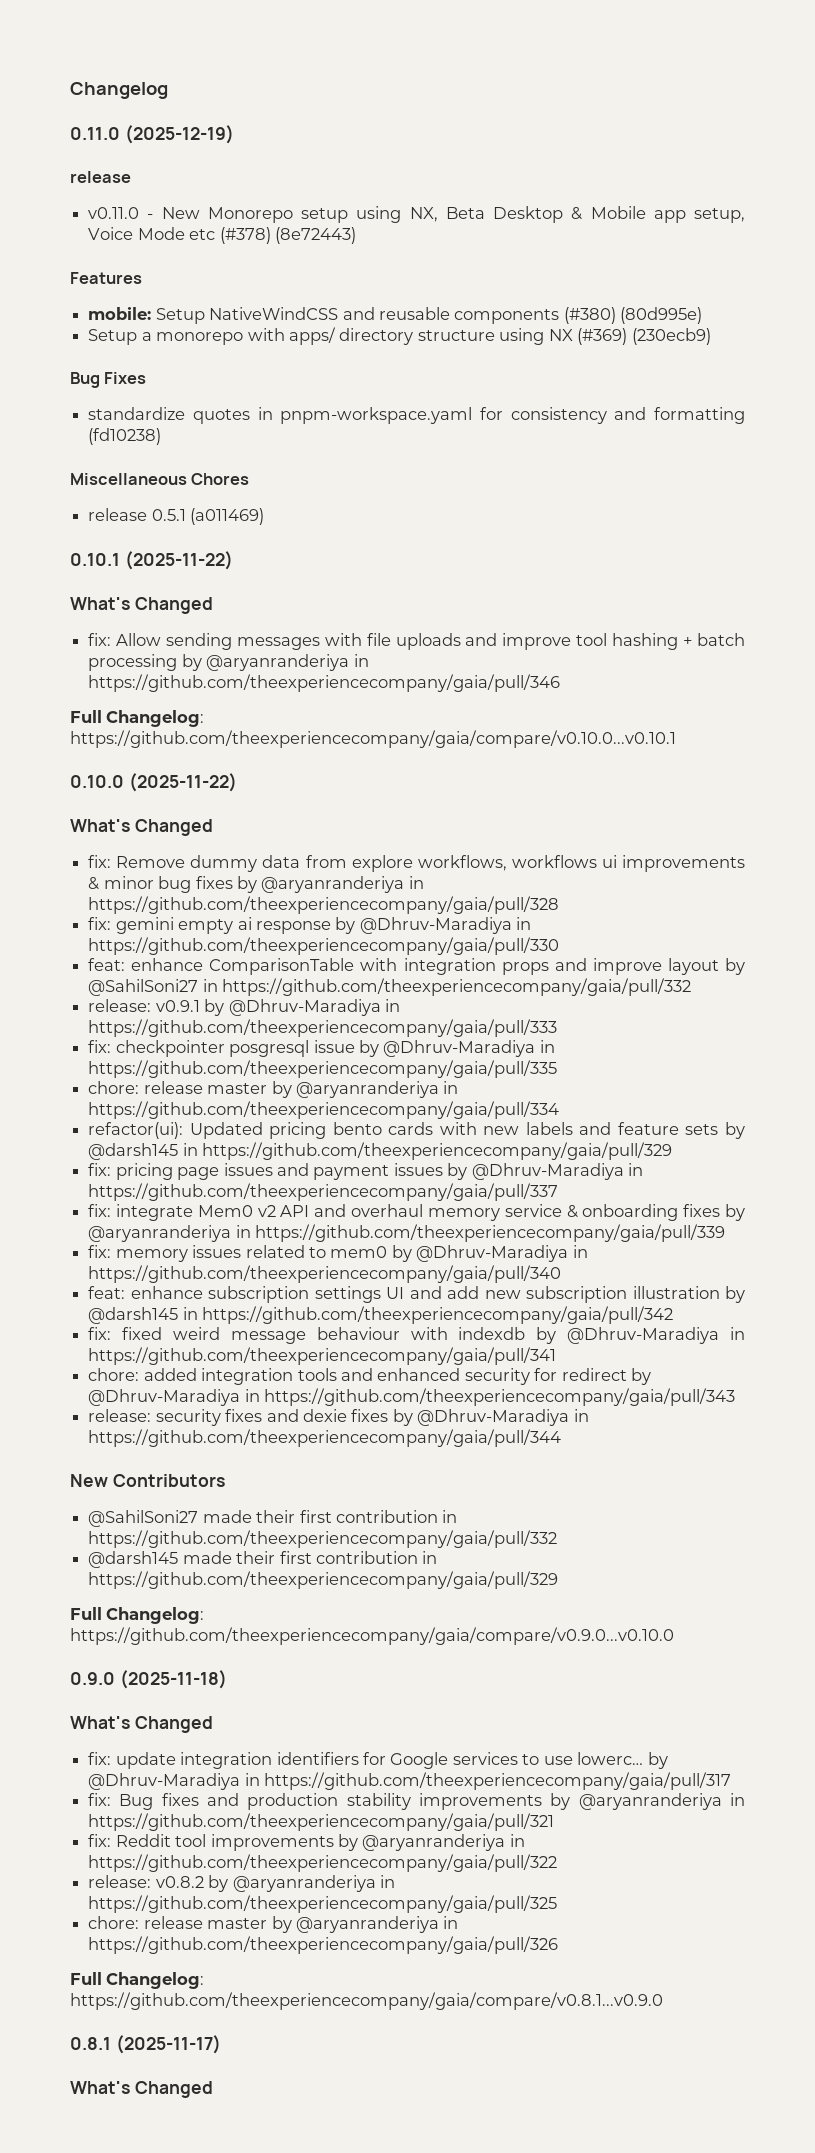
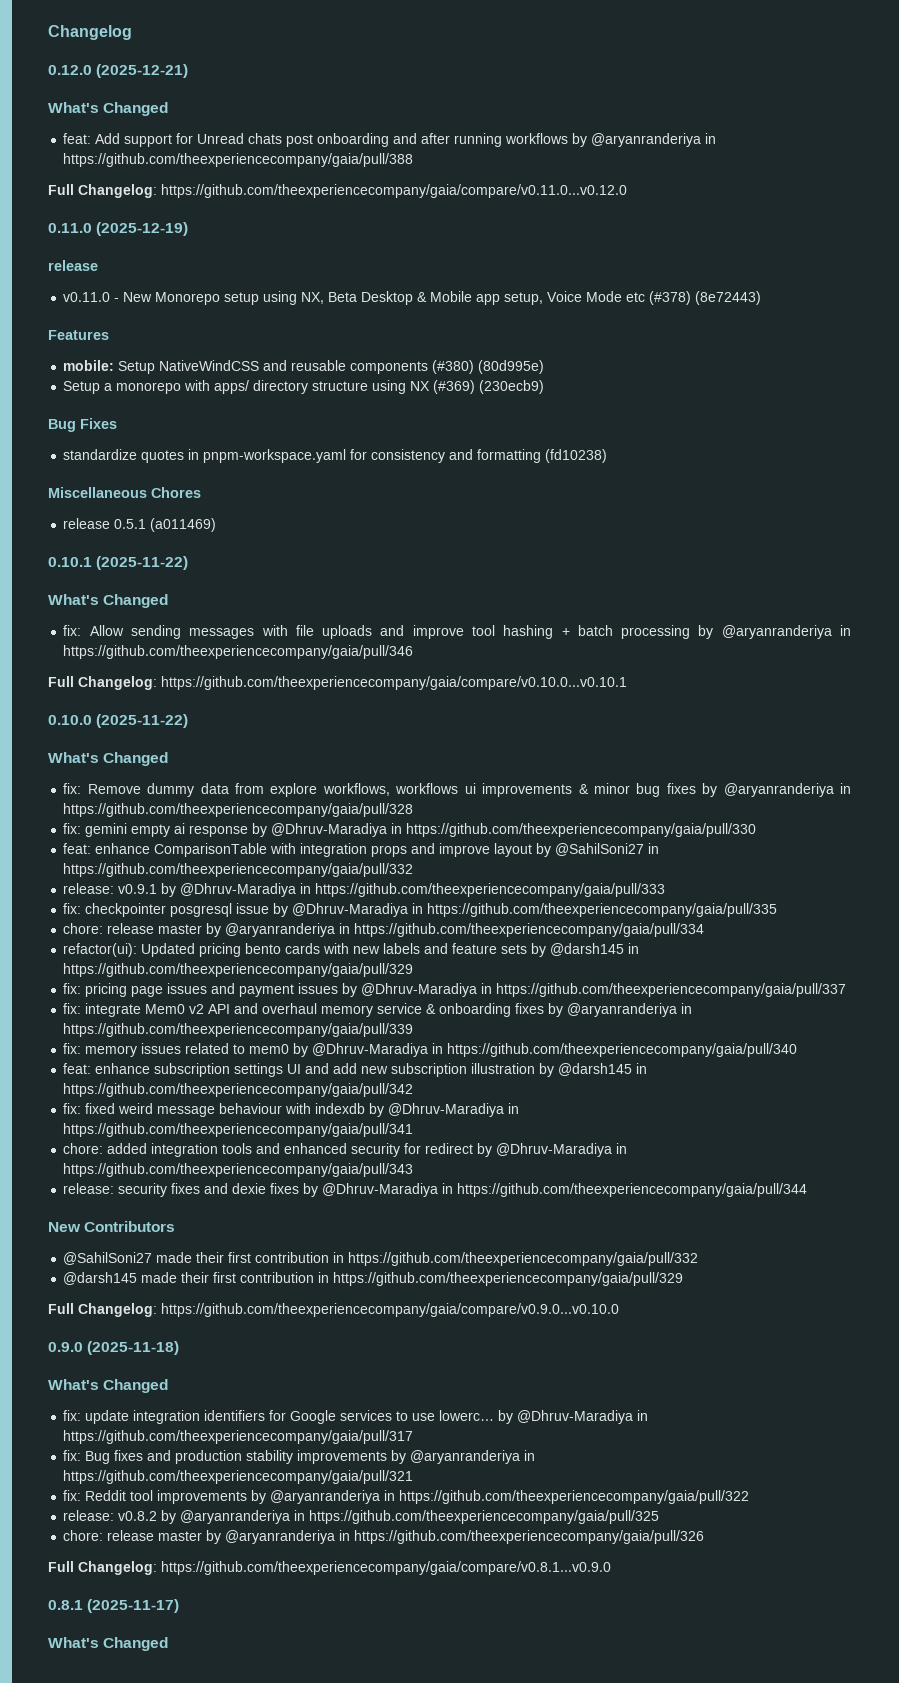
(168, 90) none -> [48,64,189,78] [48,102,169,116] [63,133,717,147] [63,153,414,167] [48,184,627,198] // 0.12.0 (2025-12-21) // What's Changed // feat: Add support for Unread chats post onboarding and after running workflows by @aryanranderiya in https://github.com/theexperiencecompany/gaia/pull/388 // Full Changelog: https://github.com/theexperiencecompany/gaia/compare/v0.11.0...v0.12.0

